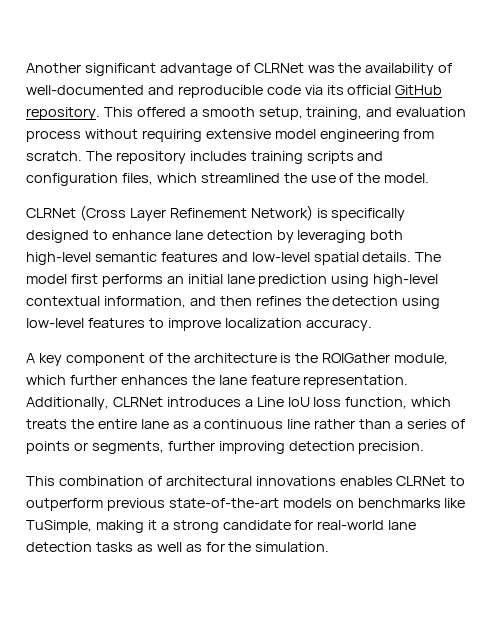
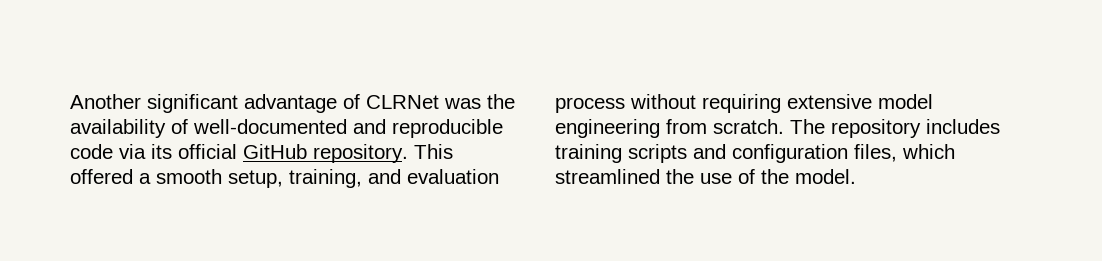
[26,205,406,221] [26,230,404,243] [26,252,442,265] [26,274,439,287] [26,296,441,309] [26,318,372,331] [26,353,449,366] [26,375,409,388] [26,397,452,410] [26,419,465,429] [26,441,425,454] [26,476,466,486] [26,498,466,511] [26,520,417,533] [26,542,330,552] // CLRNet (Cross Layer Refinement Network) is specifically designed to enhance lane detection by leveraging both high-level semantic features and low-level spatial details. The model first performs an initial lane prediction using high-level contextual information, and then refines the detection using low-level features to improve localization accuracy. // A key component of the architecture is the ROIGather module, which further enhances the lane feature representation. Additionally, CLRNet introduces a Line IoU loss function, which treats the entire lane as a continuous line rather than a series of points or segments, further improving detection precision. // This combination of architectural innovations enables CLRNet to outperform previous state-of-the-art models on benchmarks like TuSimple, making it a strong candidate for real-world lane detection tasks as well as for the simulation. -> (856, 176) none

